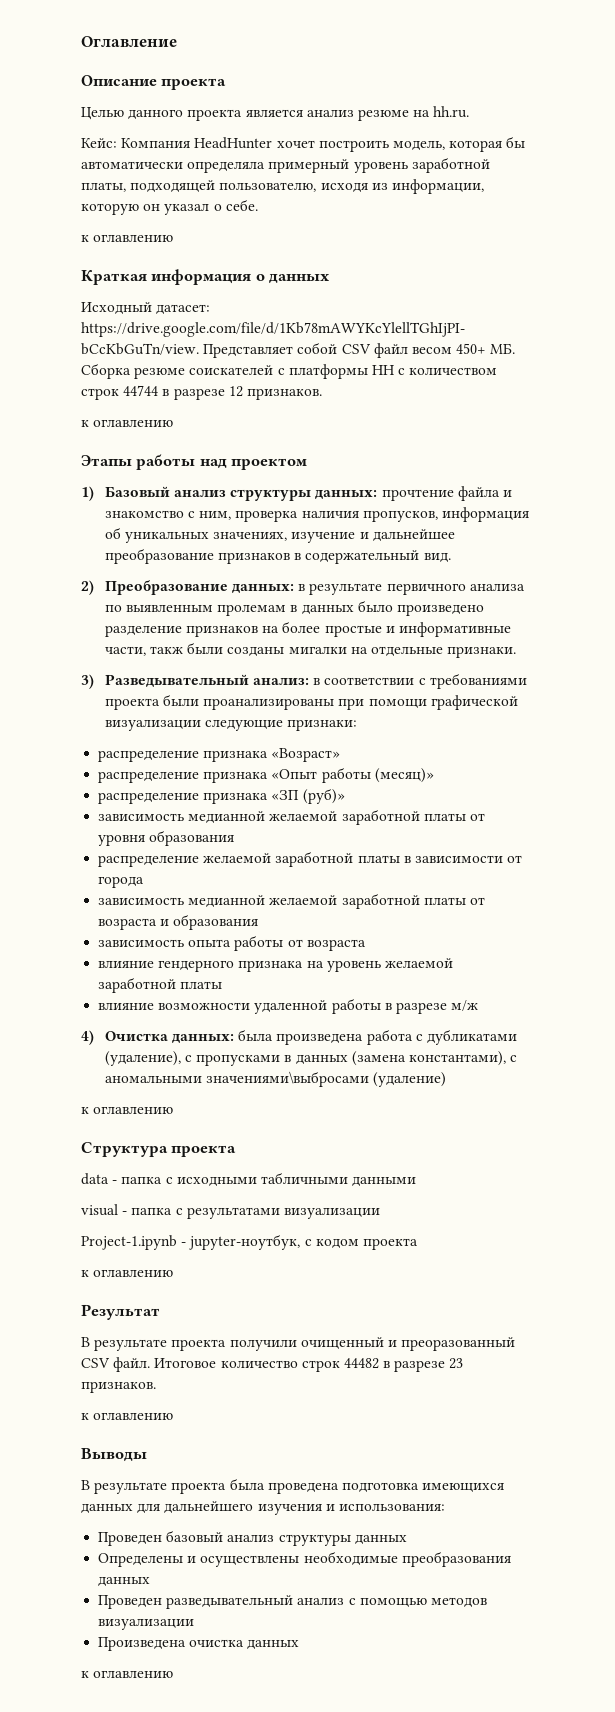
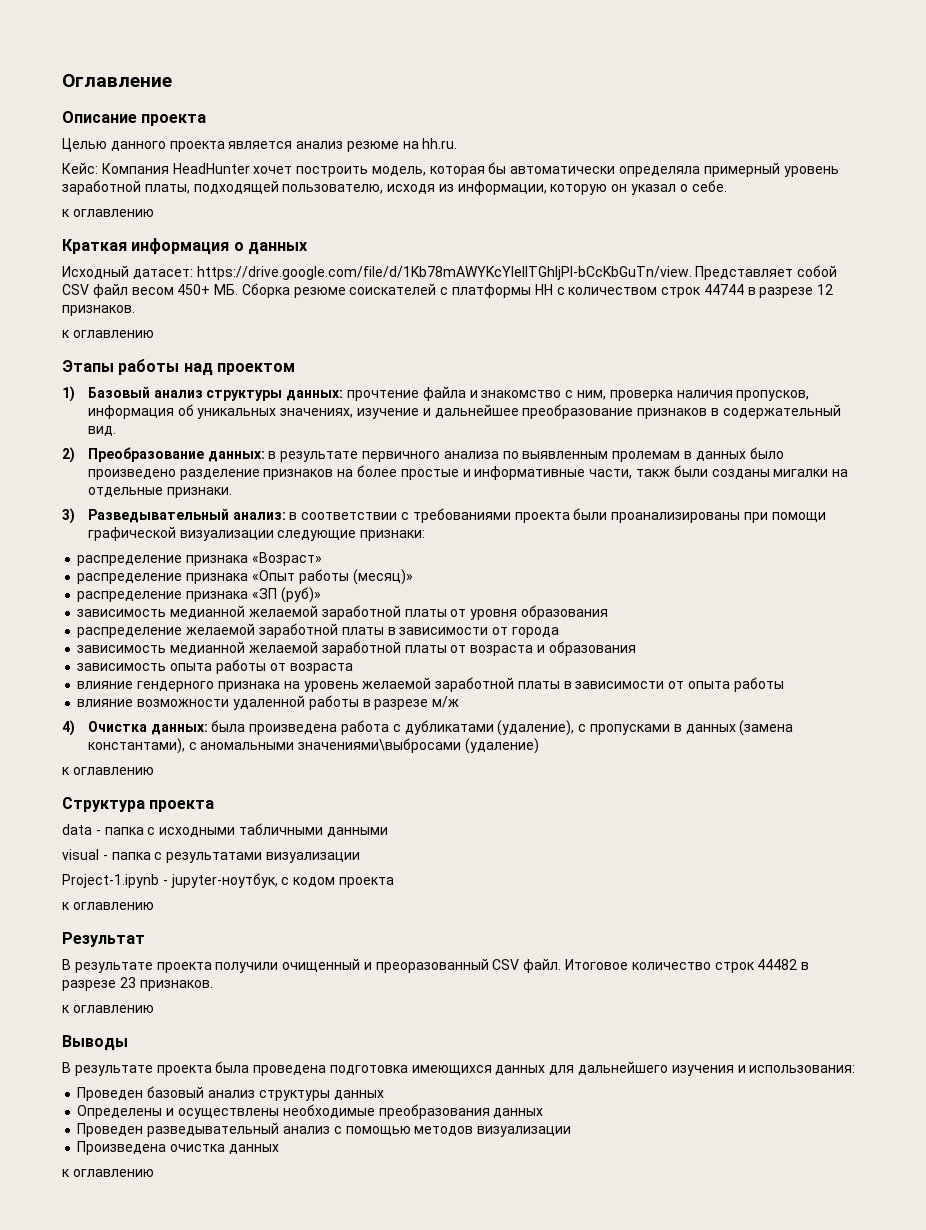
(223, 985) none -> [563,677,784,692] в зависимости от опыта работы

